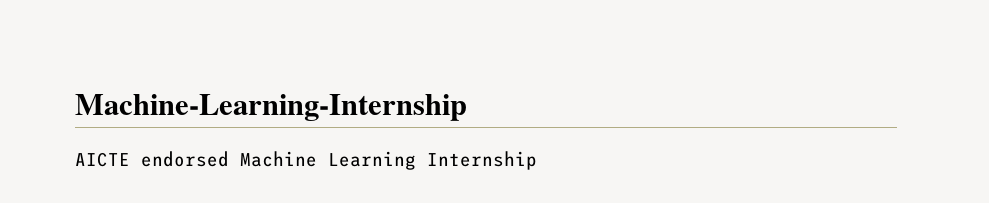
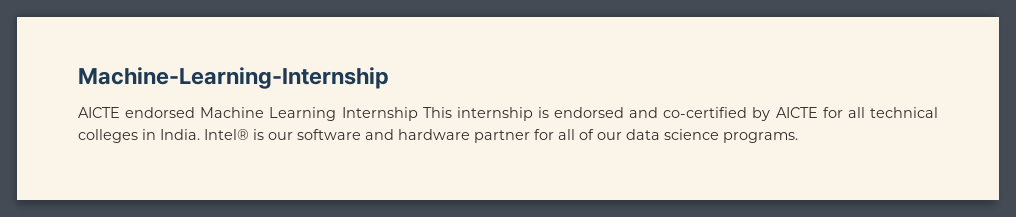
(537, 160) none -> [422,107,938,121] [78,129,798,143] This internship is endorsed and co-certified by AICTE for all technical colleges in India. Intel® is our software and hardware partner for all of our data science programs.

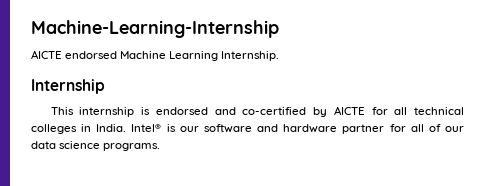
(337, 114) none -> [221,51,280,61] Internship. //
(418, 114) none -> (105, 86) //

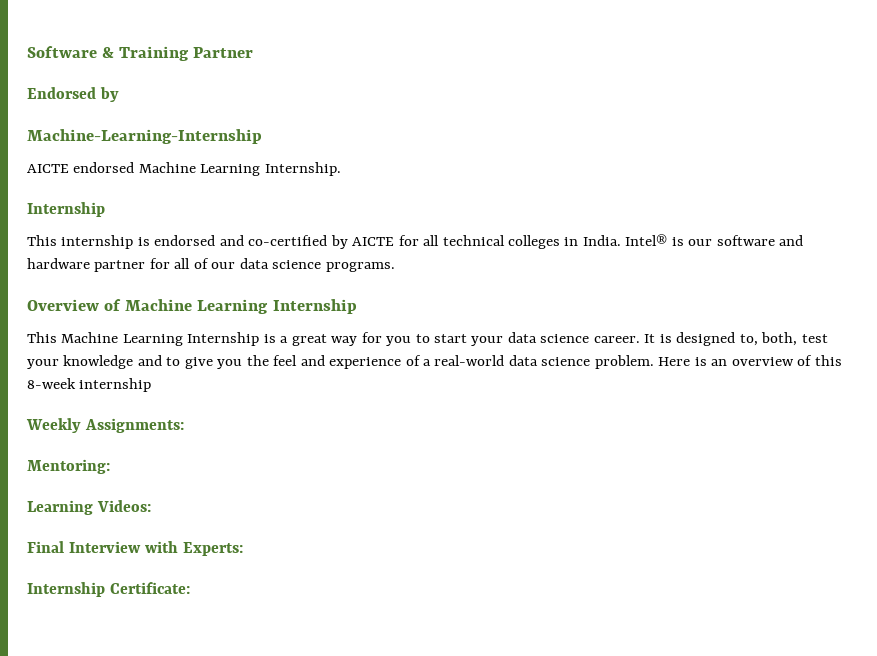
(31, 29) none -> [27,46,254,61] [27,87,119,102] Software & Training Partner // Endorsed by //
(161, 147) none -> [27,299,357,314] [27,332,828,346] [27,355,842,369] [27,378,152,392] [26,418,184,433] [27,459,110,474] [27,500,151,515] [27,541,243,556] [27,582,190,597] // Overview of Machine Learning Internship // This Machine Learning Internship is a great way for you to start your data science career. It is designed to, both, test your knowledge and to give you the feel and experience of a real-world data science problem. Here is an overview of this 8-week internship // Weekly Assignments: // Mentoring: // Learning Videos: // Final Interview with Experts: // Internship Certificate:

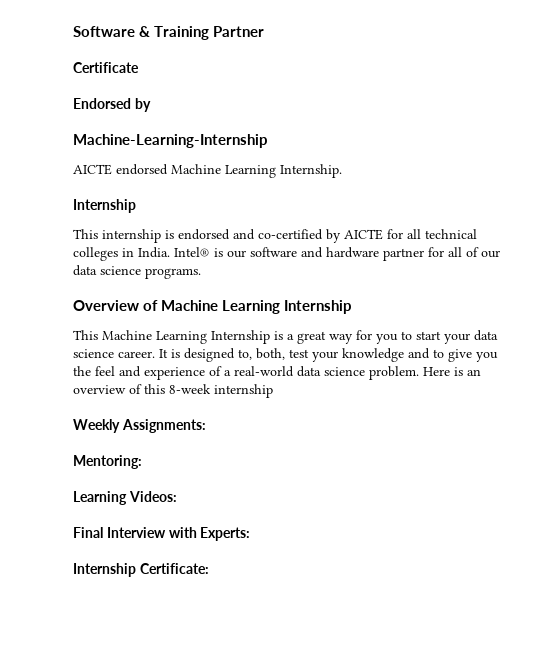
(254, 52) none -> [73,62,139,73] // Certificate

